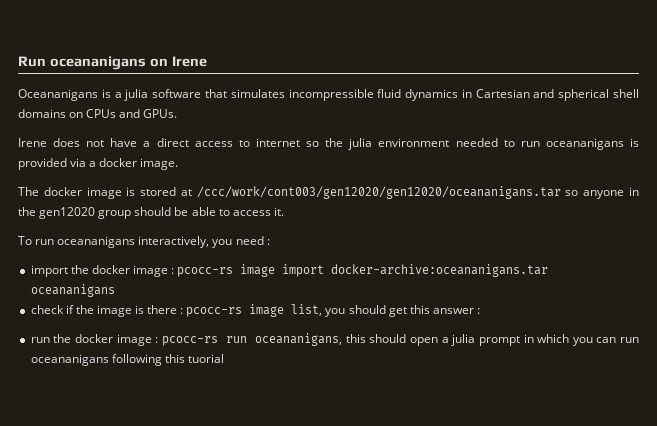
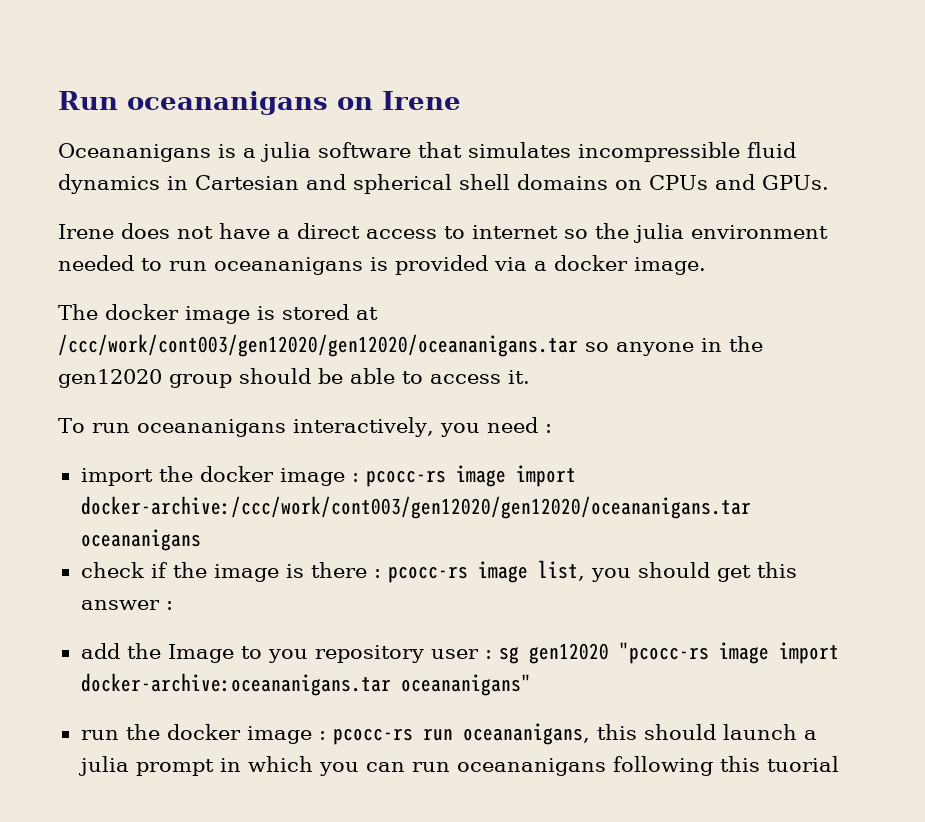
[331,264,549,277] docker-archive:oceananigans.tar -> [80,496,751,519] docker-archive:/ccc/work/cont003/gen12020/gen12020/oceananigans.tar
(481, 311) none -> [80,642,839,664] [80,673,531,696] // add the Image to you repository user : sg gen12020 "pcocc-rs image import docker-archive:oceananigans.tar oceananigans"
[409,337,438,346] open -> [722,724,797,740] launch

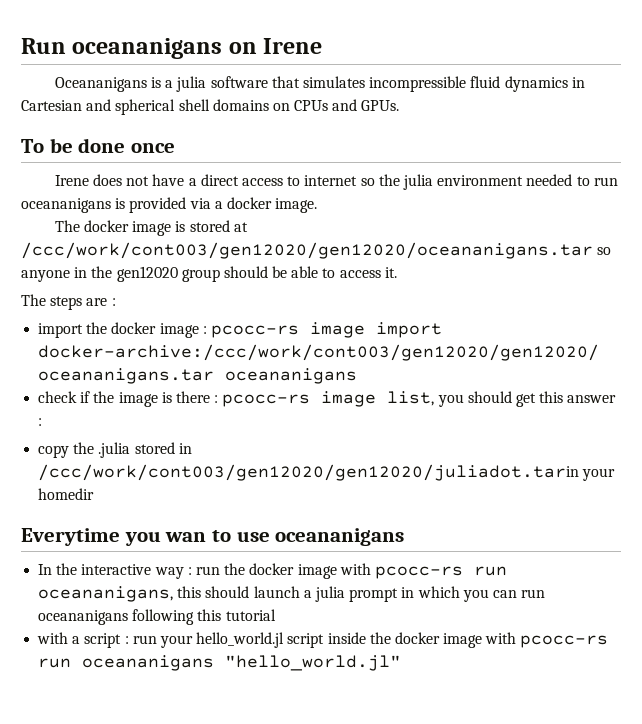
(829, 182) none -> [21,138,176,153] // To be done once
[58,417,538,437] To run oceananigans interactively, you need -> [21,294,108,310] The steps are
[80,642,839,664] [80,673,531,696] add the Image to you repository user : sg gen12020 "pcocc-rs image import docker-archive:oceananigans.tar oceananigans" // -> [38,442,192,458] [38,464,616,481] [38,488,95,500] [21,528,405,546] [38,563,192,579] copy the .julia stored in /ccc/work/cont003/gen12020/gen12020/juliadot.tarin your homedir // Everytime you wan to use oceananigans // In the interactive way :
[318,731,326,740] : -> [339,563,371,575] with
[766,756,839,772] tuorial -> [225,609,276,621] [37,632,609,648] [38,655,402,671] tutorial // with a script : run your hello_world.jl script inside the docker image with pcocc-rs run oceananigans "hello_world.jl"

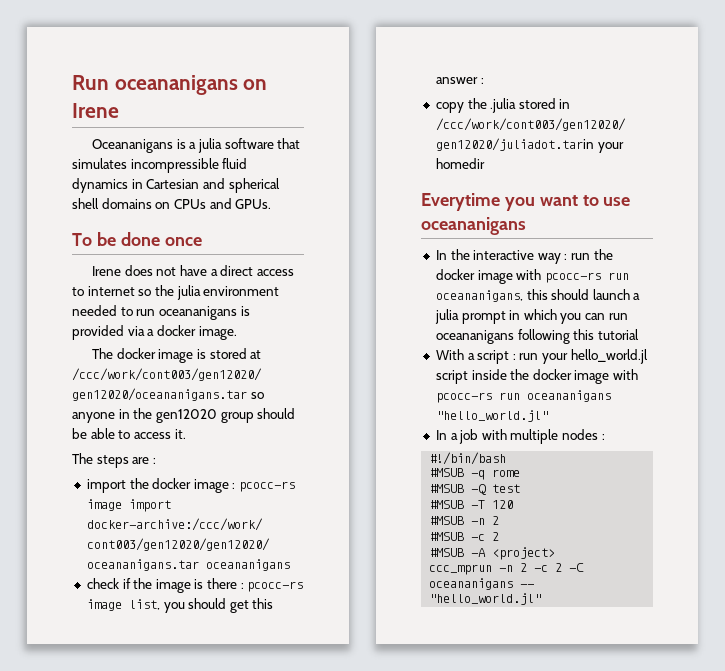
[165,532,207,542] wan -> [539,195,578,206] want
[37,632,69,644] with -> [435,349,464,360] With
(402, 663) none -> [435,429,605,444] [429,452,507,465] [429,468,521,480] [429,484,521,495] [429,500,514,509] [429,516,500,525] [429,532,500,541] [429,547,556,560] [429,563,585,575] [429,578,535,590] [429,593,542,605] // In a job with multiple nodes : // #!/bin/bash // #MSUB -q rome // #MSUB -Q test // #MSUB -T 120 // #MSUB -n 2 // #MSUB -c 2 // #MSUB -A <project> // ccc_mprun -n 2 -c 2 -C oceananigans -- "hello_world.jl"

